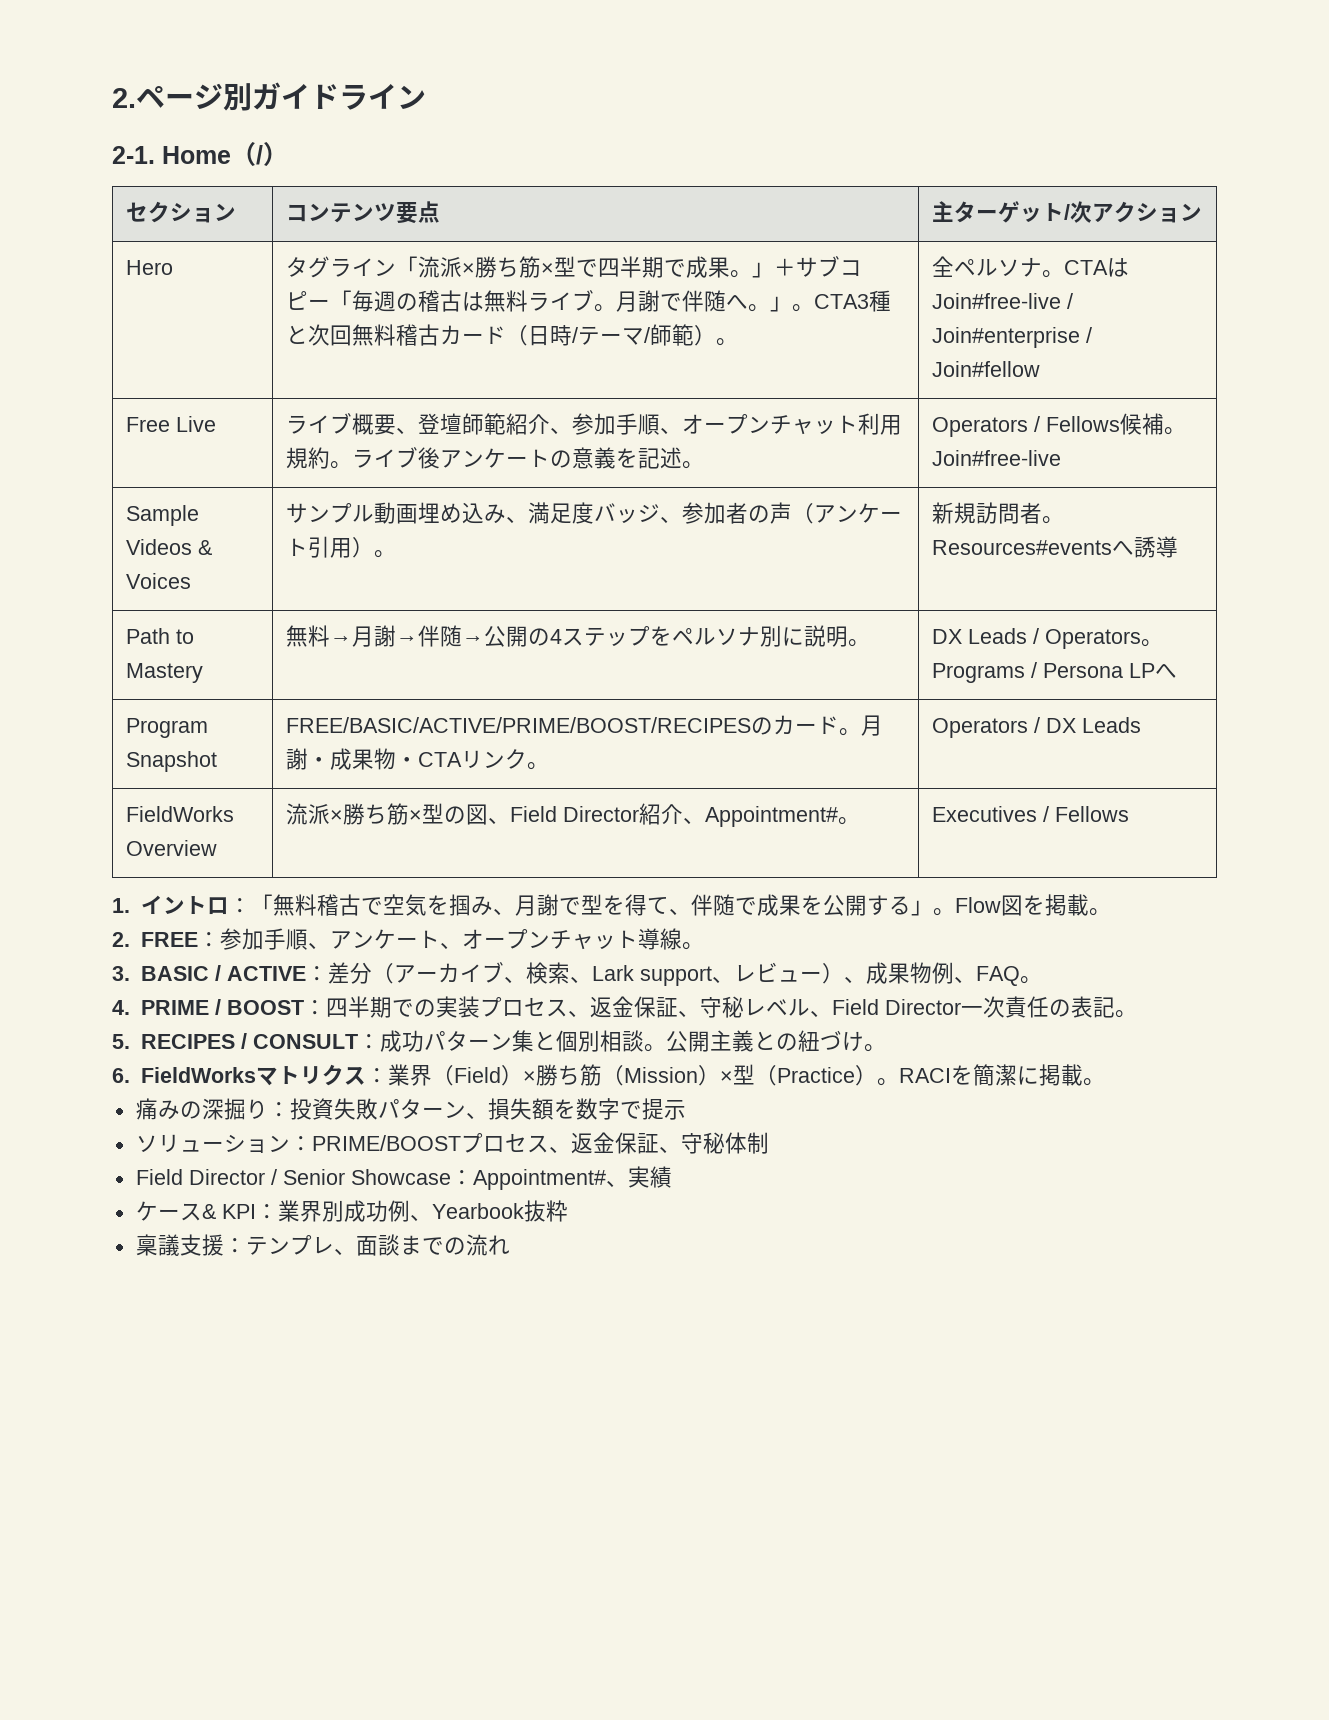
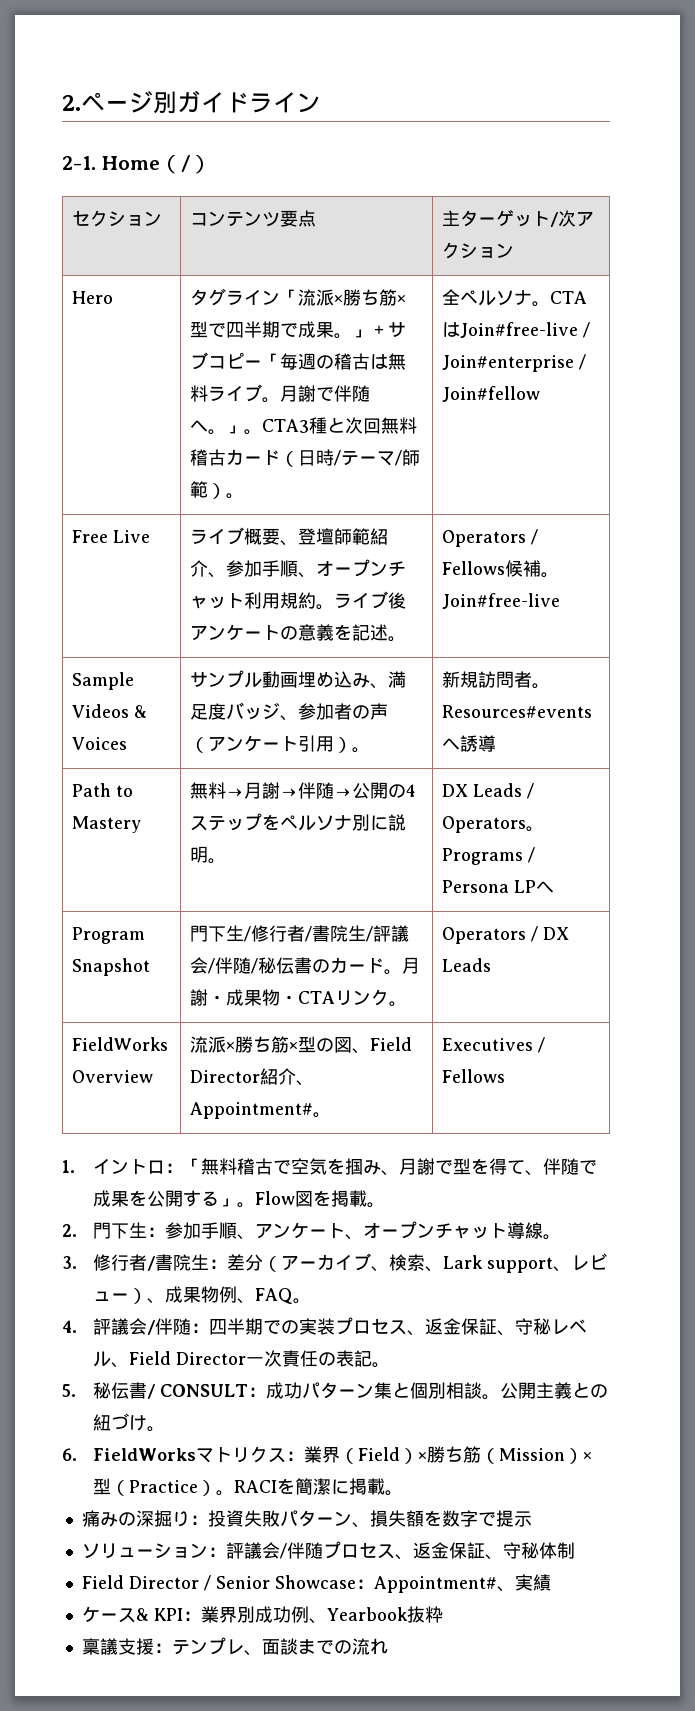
[286,717,752,733] FREE/BASIC/ACTIVE/PRIME/BOOST/RECIPES -> [190,925,410,942] [190,957,313,974] 門下生/修行者/書院生/評議会/伴随/秘伝書
[140,932,198,947] FREE -> [93,1222,148,1239] 門下生
[140,965,306,981] BASIC / ACTIVE -> [93,1254,210,1271] 修行者/書院生
[140,999,304,1015] PRIME / BOOST -> [93,1318,192,1335] 評議会/伴随
[140,1034,235,1049] RECIPES -> [93,1382,148,1399] 秘伝書
[311,1135,461,1151] PRIME/BOOST -> [225,1542,323,1559] 評議会/伴随

